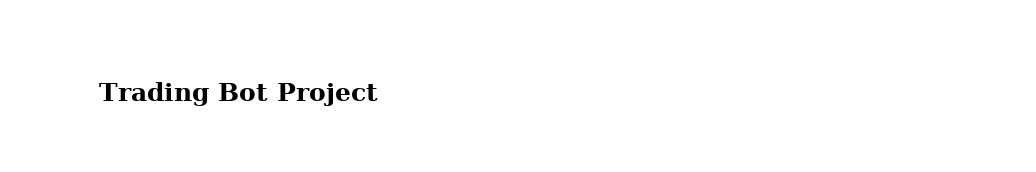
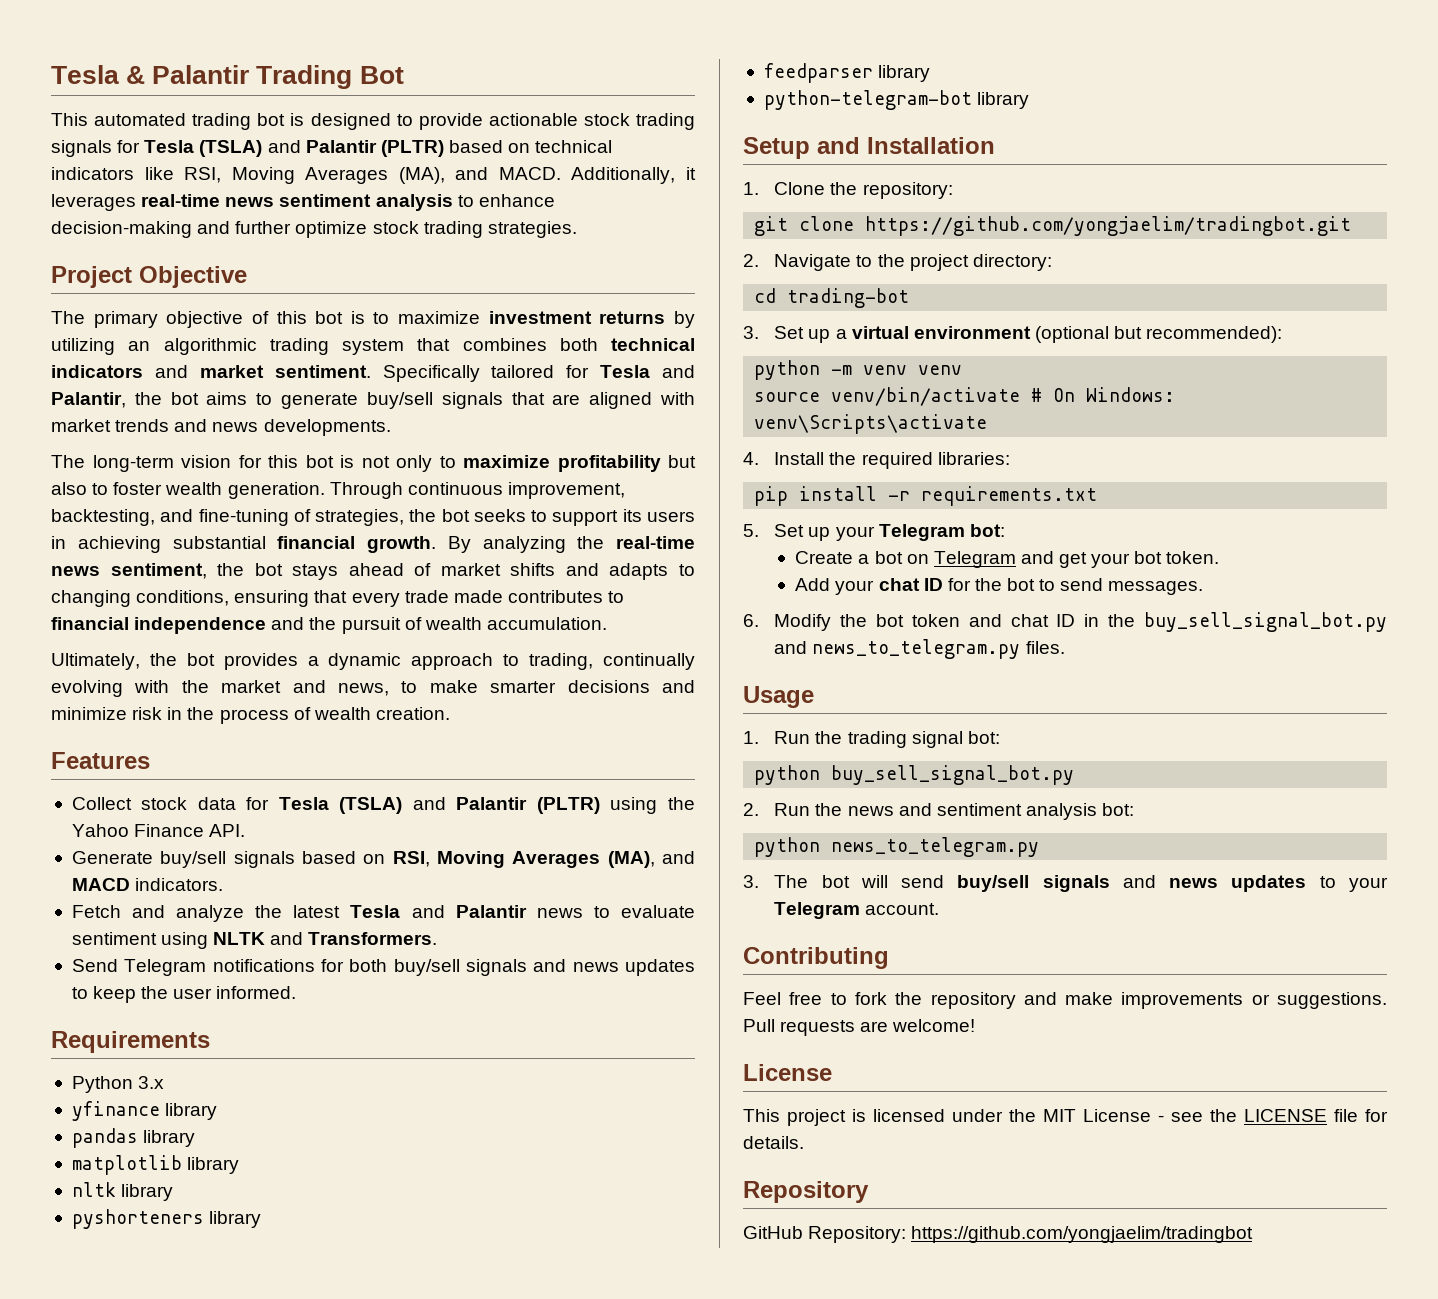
(99, 94) none -> [51,65,250,84] Tesla & Palantir
[276,83,378,106] Project -> [51,113,696,130] [51,140,613,157] [51,167,696,184] [51,194,555,211] [51,221,577,238] [51,266,247,288] [51,311,695,328] [51,338,695,355] [51,365,695,382] [51,392,696,409] [51,419,391,436] [51,455,696,472] [51,482,625,499] [51,509,695,526] [51,536,695,553] [51,563,695,580] [51,590,625,607] [51,617,607,634] [51,653,696,670] [51,680,695,697] [51,707,450,724] [51,752,150,769] [71,797,695,814] [71,824,246,837] [71,851,695,868] [71,878,224,891] [71,905,696,922] [71,932,438,949] [71,959,695,976] [71,986,297,1003] [51,1031,210,1053] [71,1076,165,1093] [71,1101,218,1121] [71,1128,196,1148] [71,1155,240,1175] [71,1182,174,1201] [71,1209,262,1229] [763,63,931,83] [763,90,1030,110] [743,137,995,159] [743,182,953,199] [754,216,1352,236] [743,254,1052,271] [754,288,910,308] [743,326,1283,343] [754,360,963,380] [754,387,1176,406] [754,414,988,434] [743,452,1010,469] [754,486,1098,506] [743,524,1005,541] [795,551,1220,568] [795,578,1204,595] [743,612,1387,632] [774,639,1065,659] [743,686,814,708] [743,731,1000,748] [754,765,1075,785] [743,803,1135,820] [754,837,1040,857] [743,875,1388,892] [774,902,940,919] [743,947,889,969] [743,992,1387,1009] [743,1019,976,1036] [743,1064,832,1081] [743,1109,1388,1126] [743,1136,804,1149] [743,1181,869,1203] [743,1226,1254,1243] // This automated trading bot is designed to provide actionable stock trading signals for Tesla (TSLA) and Palantir (PLTR) based on technical indicators like RSI, Moving Averages (MA), and MACD. Additionally, it leverages real-time news sentiment analysis to enhance decision-making and further optimize stock trading strategies. // Project Objective // The primary objective of this bot is to maximize investment returns by utilizing an algorithmic trading system that combines both technical indicators and market sentiment. Specifically tailored for Tesla and Palantir, the bot aims to generate buy/sell signals that are aligned with market trends and news developments. // The long-term vision for this bot is not only to maximize profitability but also to foster wealth generation. Through continuous improvement, backtesting, and fine-tuning of strategies, the bot seeks to support its users in achieving substantial financial growth. By analyzing the real-time news sentiment, the bot stays ahead of market shifts and adapts to changing conditions, ensuring that every trade made contributes to financial independence and the pursuit of wealth accumulation. // Ultimately, the bot provides a dynamic approach to trading, continually evolving with the market and news, to make smarter decisions and minimize risk in the process of wealth creation. // Features // Collect stock data for Tesla (TSLA) and Palantir (PLTR) using the Yahoo Finance API. // Generate buy/sell signals based on RSI, Moving Averages (MA), and MACD indicators. // Fetch and analyze the latest Tesla and Palantir news to evaluate sentiment using NLTK and Transformers. // Send Telegram notifications for both buy/sell signals and news updates to keep the user informed. // Requirements // Python 3.x // yfinance library // pandas library // matplotlib library // nltk library // pyshorteners library // feedparser library // python-telegram-bot library // Setup and Installation // 1. Clone the repository: // git clone https://github.com/yongjaelim/tradingbot.git // 2. Navigate to the project directory: // cd trading-bot // 3. Set up a virtual environment (optional but recommended): // python -m venv venv // source venv/bin/activate # On Windows: venv\Scripts\activate // 4. Install the required libraries: // pip install -r requirements.txt // 5. Set up your Telegram bot: // Create a bot on Telegram and get your bot token. // Add your chat ID for the bot to send messages. // 6. Modify the bot token and chat ID in the buy_sell_signal_bot.py and news_to_telegram.py files. // Usage // 1. Run the trading signal bot: // python buy_sell_signal_bot.py // 2. Run the news and sentiment analysis bot: // python news_to_telegram.py // 3. The bot will send buy/sell signals and news updates to your Telegram account. // Contributing // Feel free to fork the repository and make improvements or suggestions. Pull requests are welcome! // License // This project is licensed under the MIT License - see the LICENSE file for details. // Repository // GitHub Repository: https://github.com/yongjaelim/tradingbot

